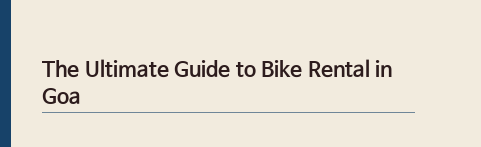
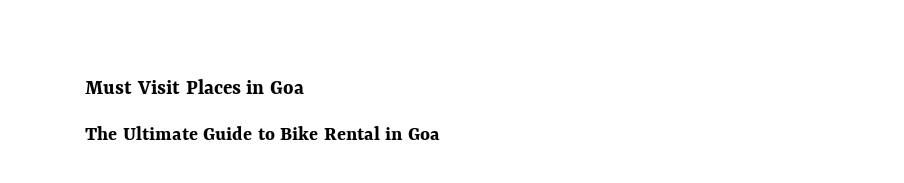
(42, 69) none -> [85,79,305,94] Must Visit Places in Goa //

